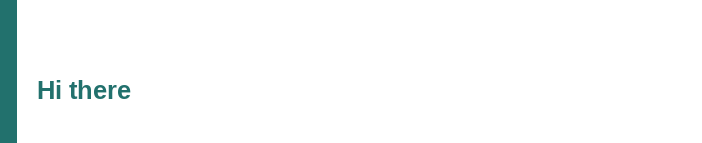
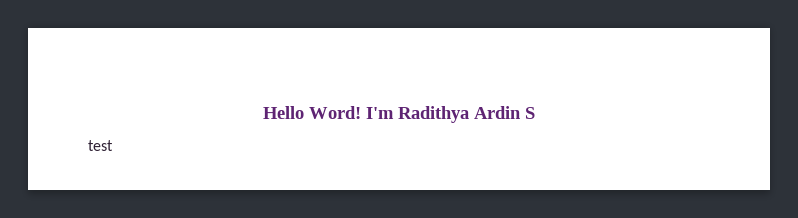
[37,80,131,99] Hi there -> [263,106,535,123] [88,140,113,151] Hello Word! I'm Radithya Ardin S // test

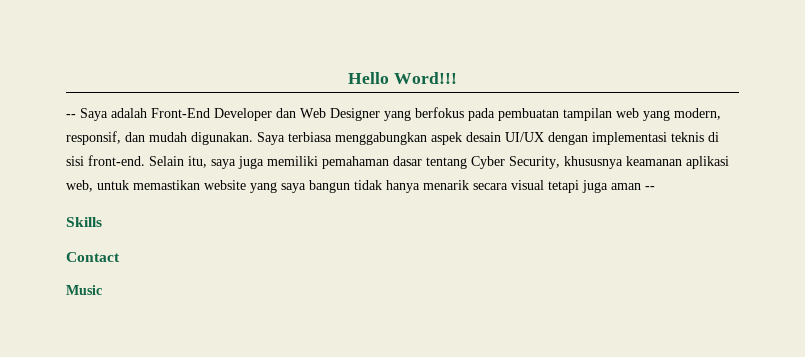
[309,106,535,123] [88,140,113,151] Word! I'm Radithya Ardin S // test -> [393,72,457,84] [66,107,721,121] [66,131,719,145] [66,155,729,169] [66,180,655,193] [66,217,102,227] [66,252,120,262] [66,285,102,295] Word!!! // -- Saya adalah Front-End Developer dan Web Designer yang berfokus pada pembuatan tampilan web yang modern, responsif, dan mudah digunakan. Saya terbiasa menggabungkan aspek desain UI/UX dengan implementasi teknis di sisi front-end. Selain itu, saya juga memiliki pemahaman dasar tentang Cyber Security, khususnya keamanan aplikasi web, untuk memastikan website yang saya bangun tidak hanya menarik secara visual tetapi juga aman -- // Skills // Contact // Music

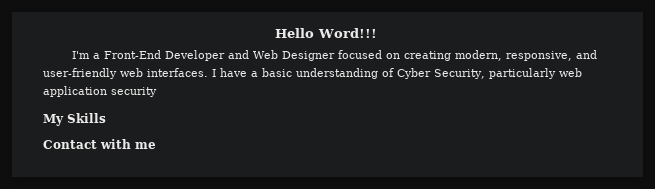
[66,108,147,121] -- Saya adalah -> [71,51,100,59] I'm a
[276,108,296,118] dan -> [227,50,249,59] and
[384,107,721,121] [66,131,719,145] [66,155,729,169] [66,180,655,193] yang berfokus pada pembuatan tampilan web yang modern, responsif, dan mudah digunakan. Saya terbiasa menggabungkan aspek desain UI/UX dengan implementasi teknis di sisi front-end. Selain itu, saya juga memiliki pemahaman dasar tentang Cyber Security, khususnya keamanan aplikasi web, untuk memastikan website yang saya bangun tidak hanya menarik secara visual tetapi juga aman -- // -> [337,50,597,61] [43,68,582,79] [43,86,157,97] [43,114,64,126] focused on creating modern, responsive, and user-friendly web interfaces. I have a basic understanding of Cyber Security, particularly web application security // My
[66,285,102,295] // Music -> [100,139,156,149] with me

